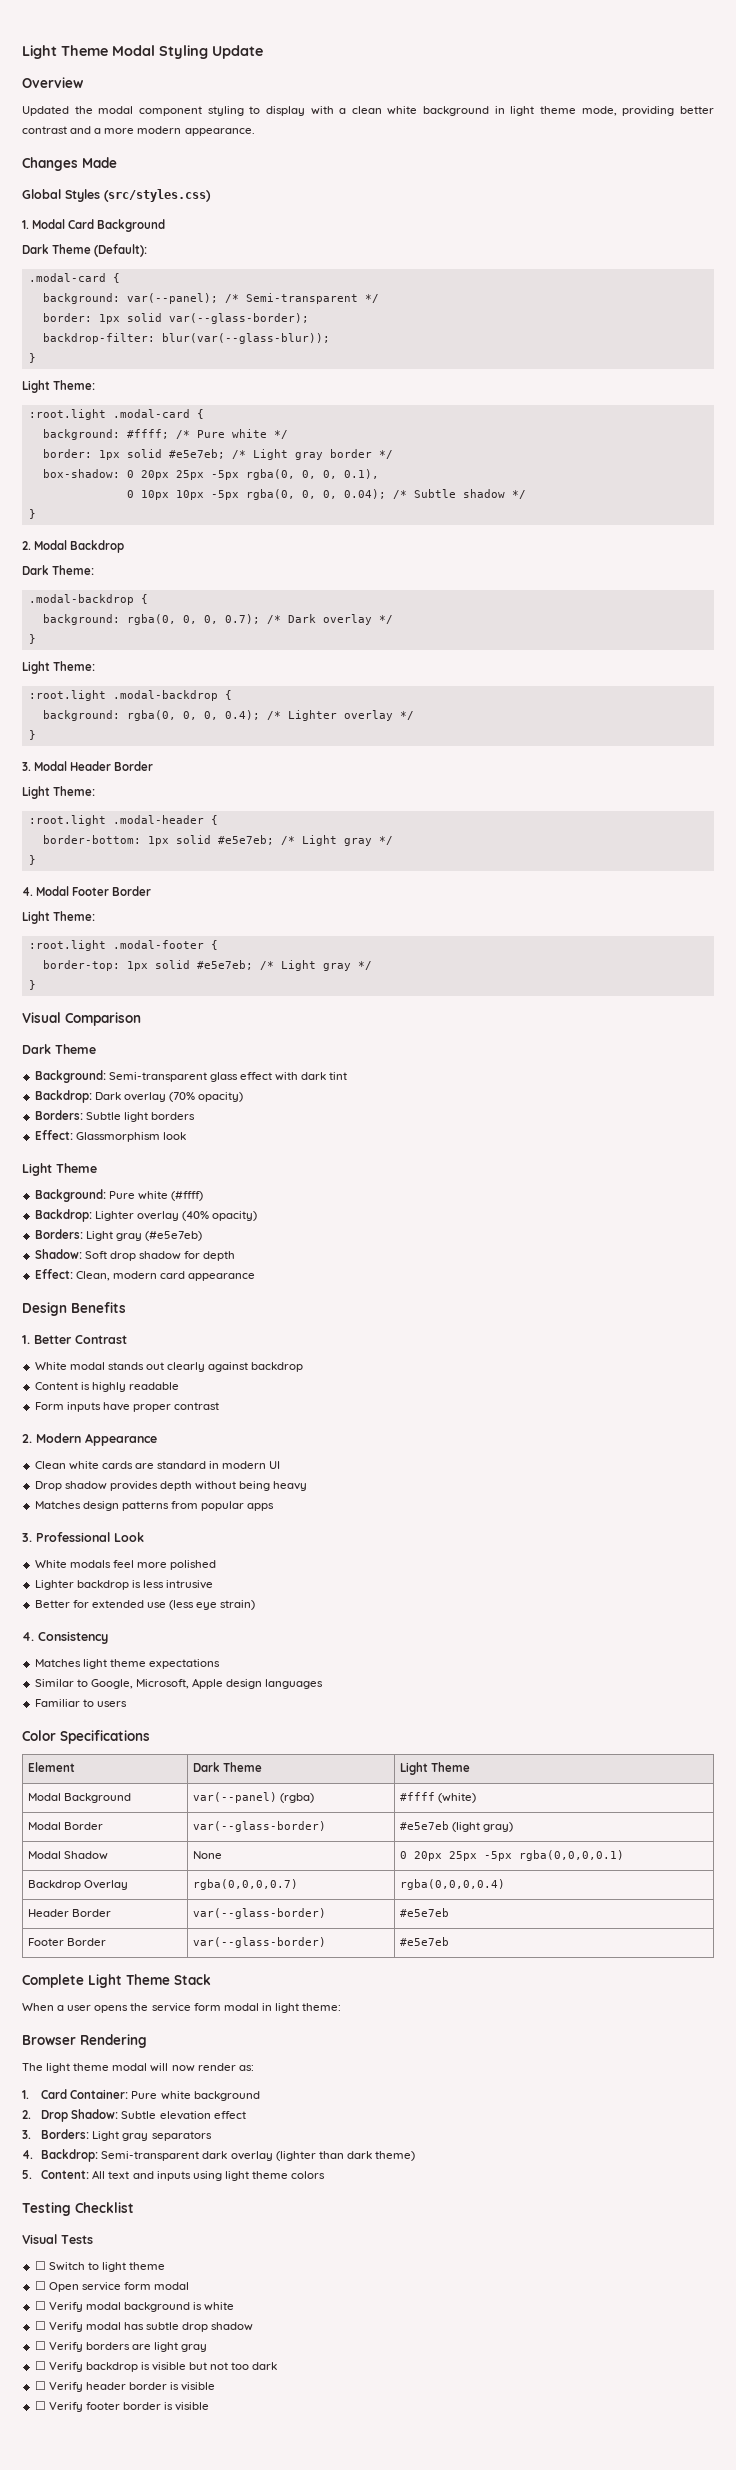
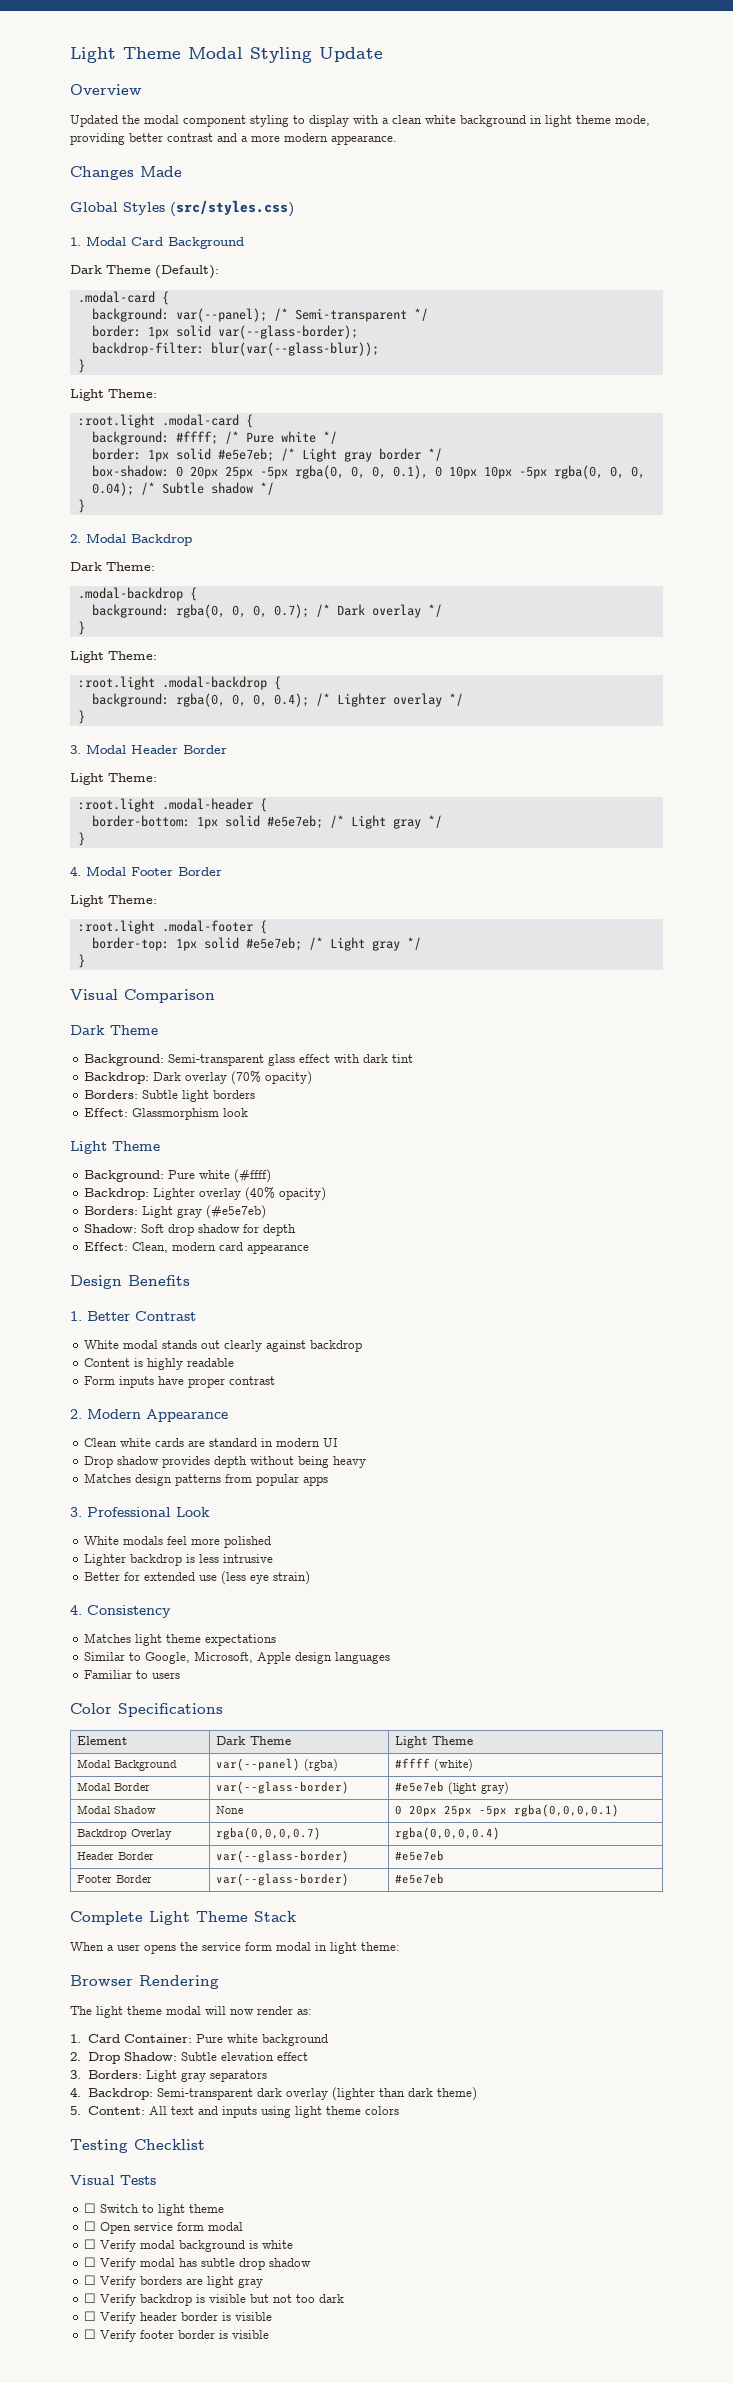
(379, 474) // -> (428, 472) none

